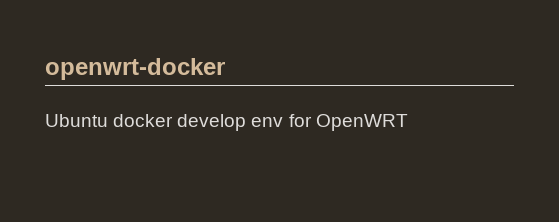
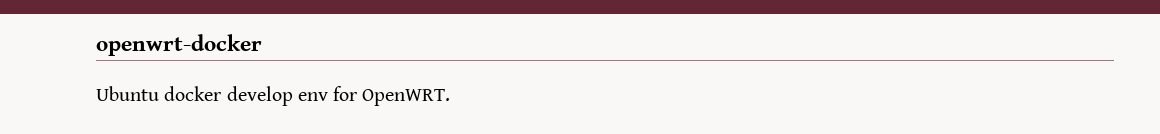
[315,114,408,131] OpenWRT -> [362,89,451,106] OpenWRT.

